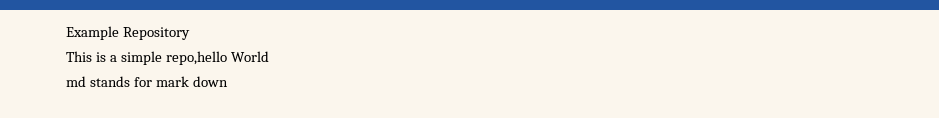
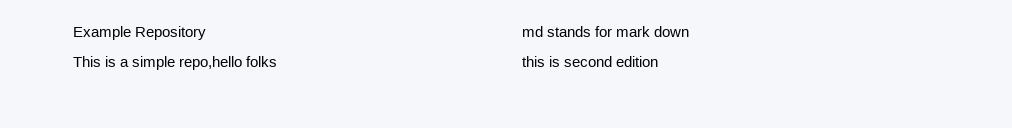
[230,51,269,62] World -> [246,56,278,67] folks
(228, 81) none -> [522,56,659,67] // this is second edition

